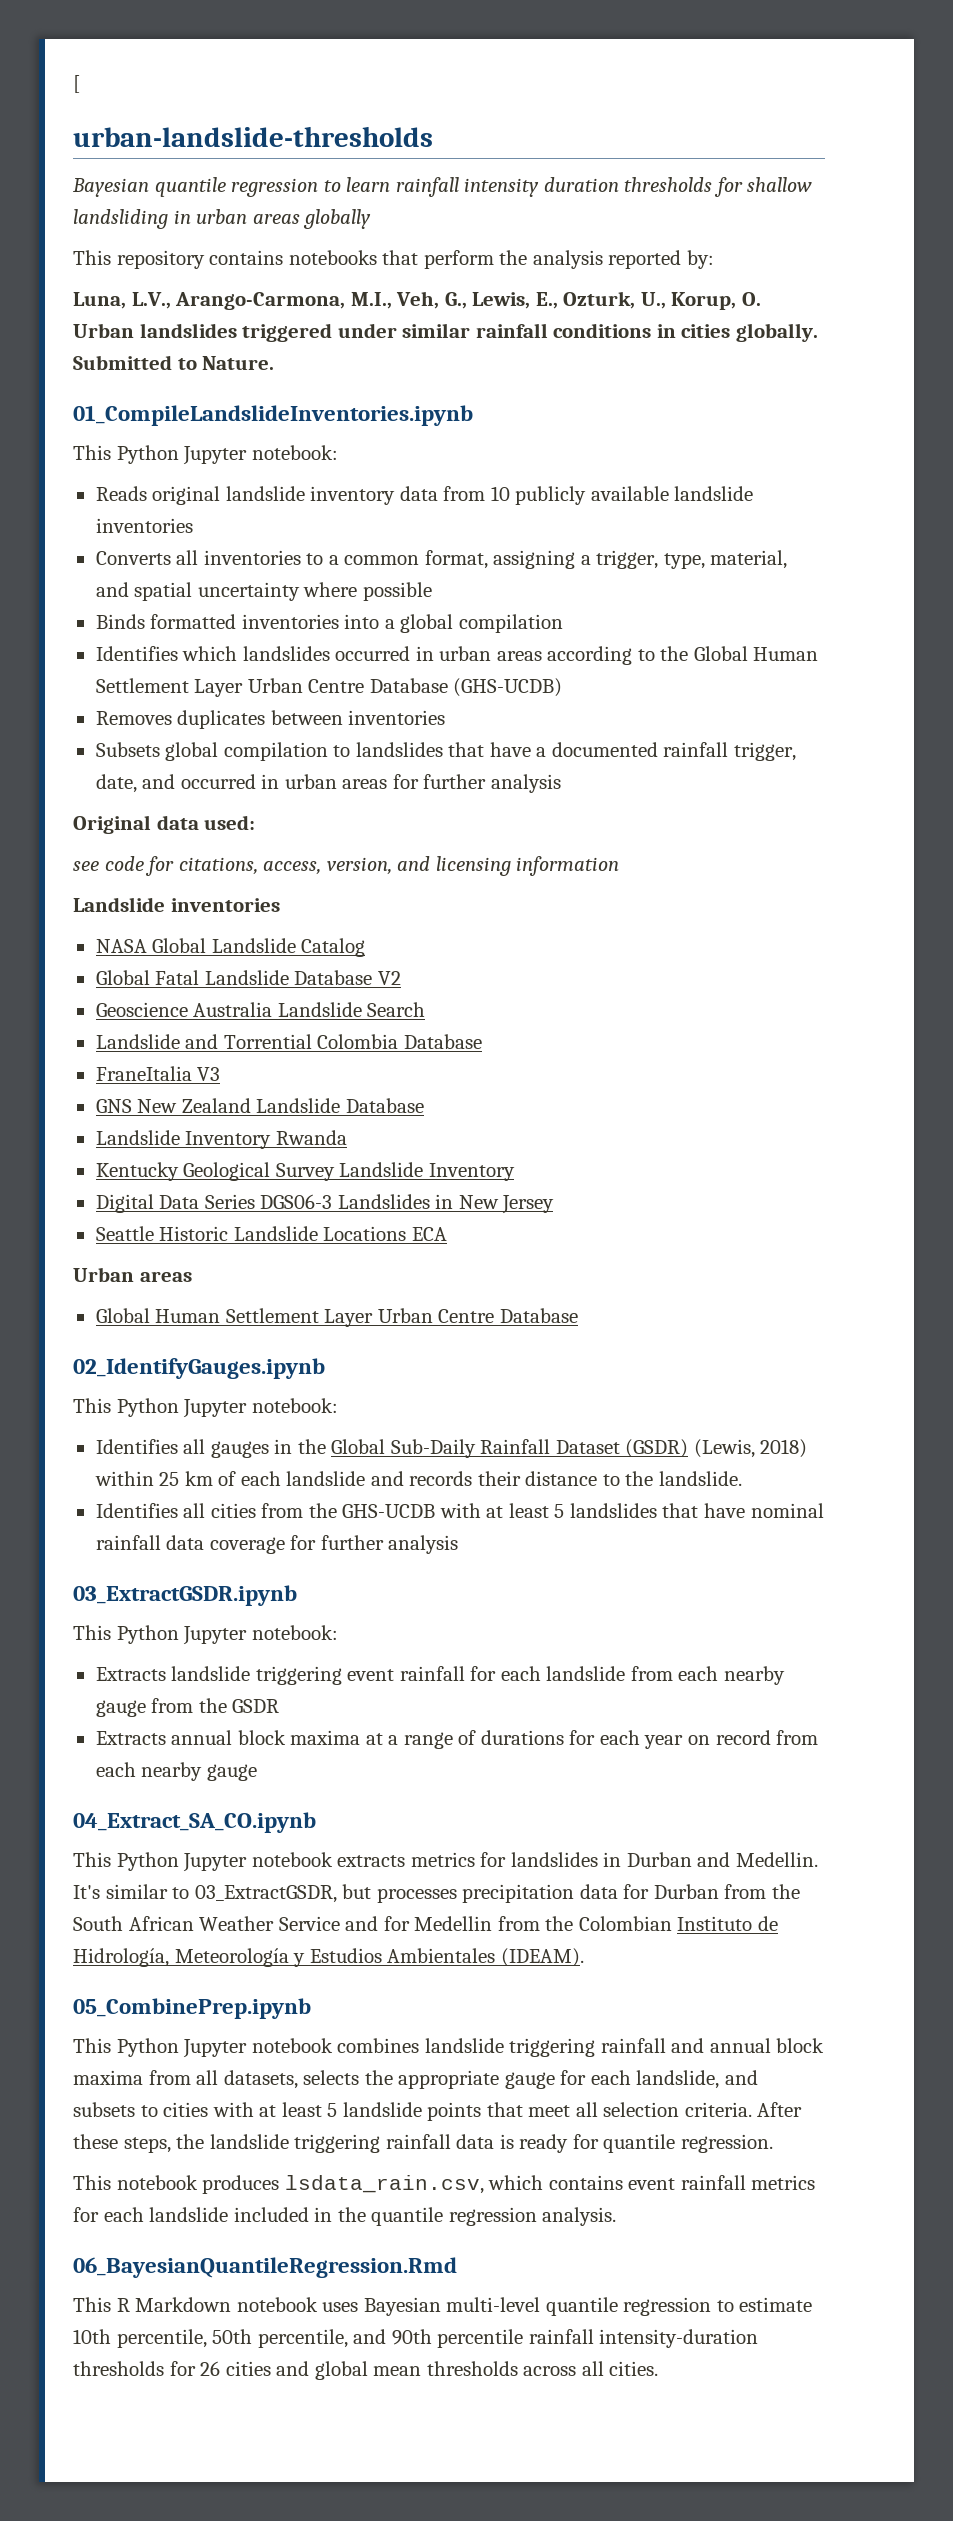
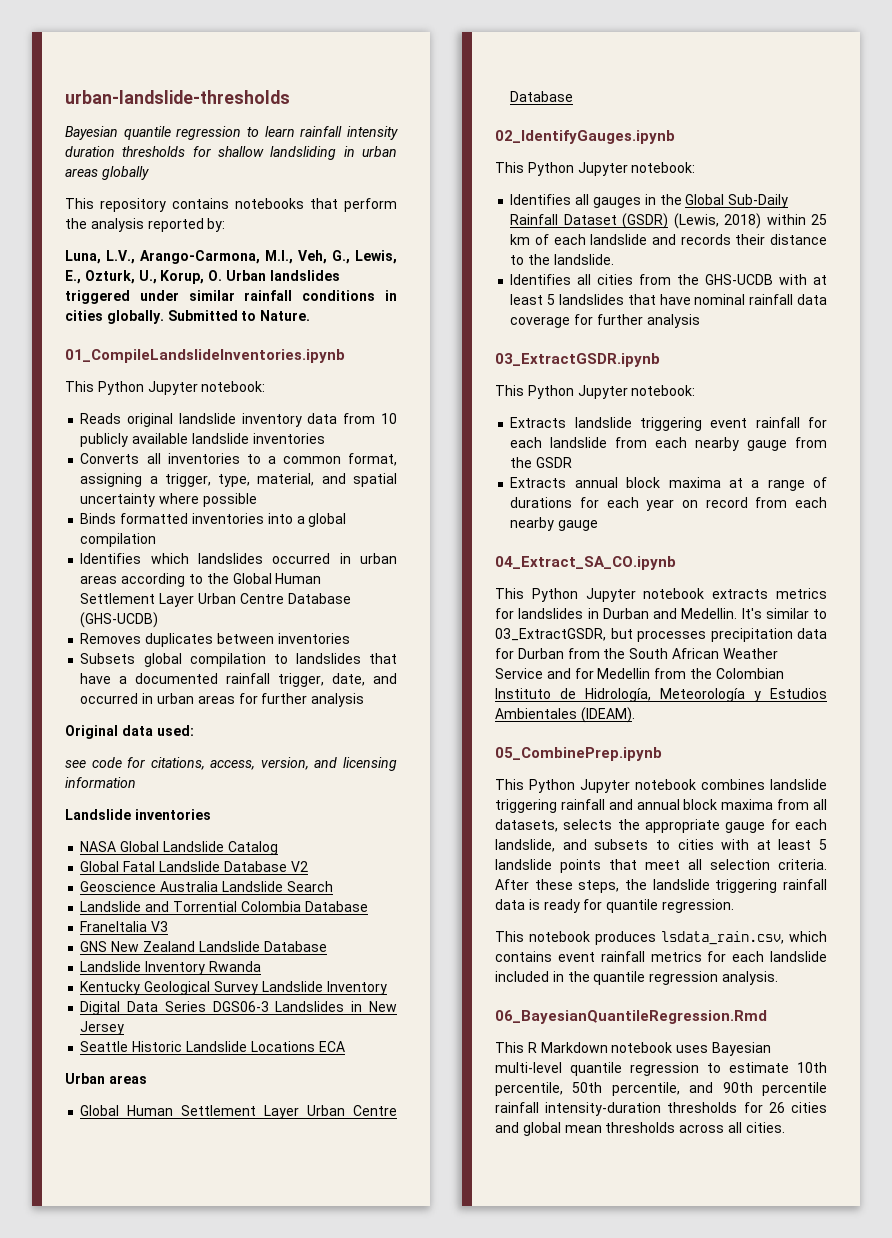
[73,75,80,93] [ // -> (65, 97) none

